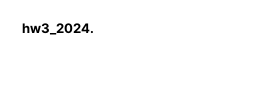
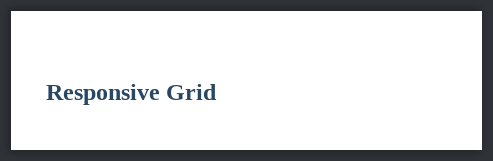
[22,23,94,35] hw3_2024. -> [46,84,218,105] Responsive Grid

